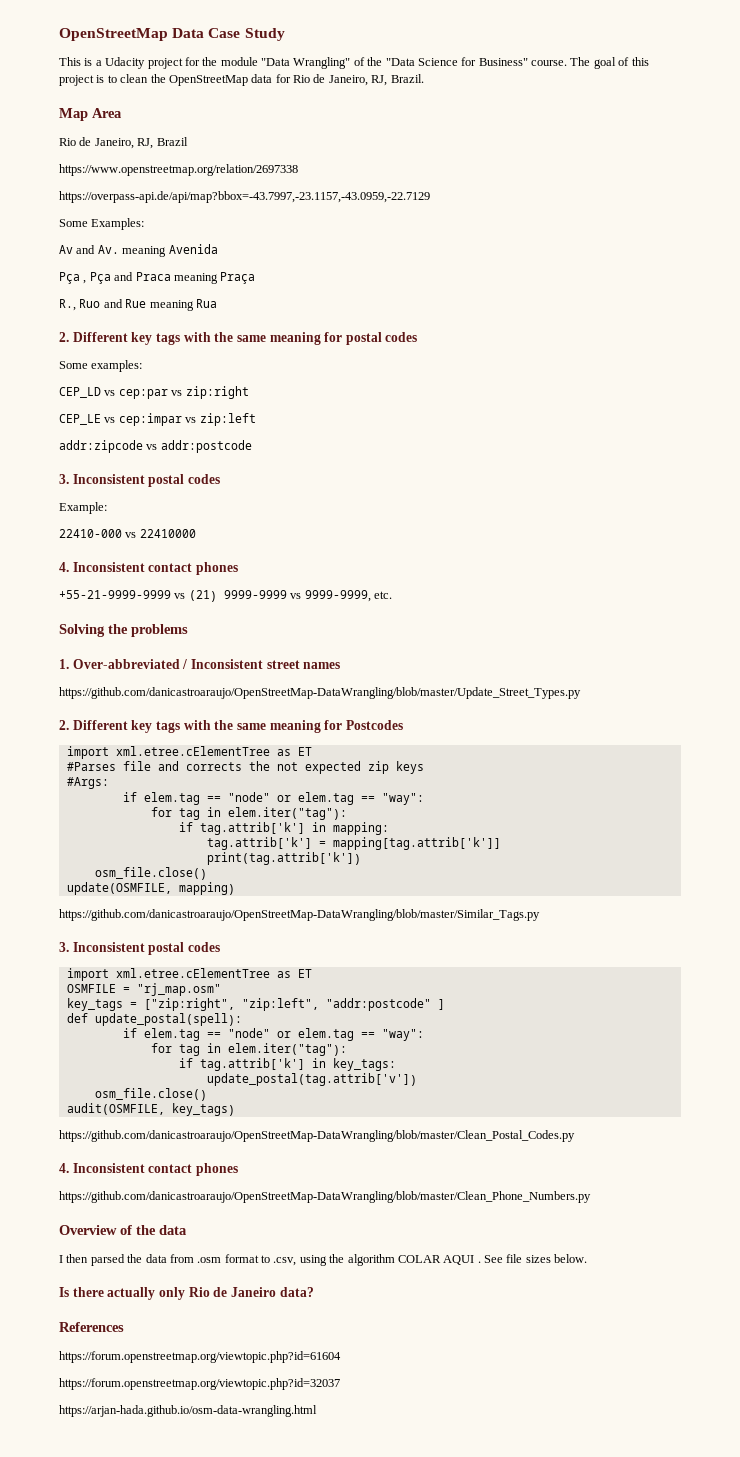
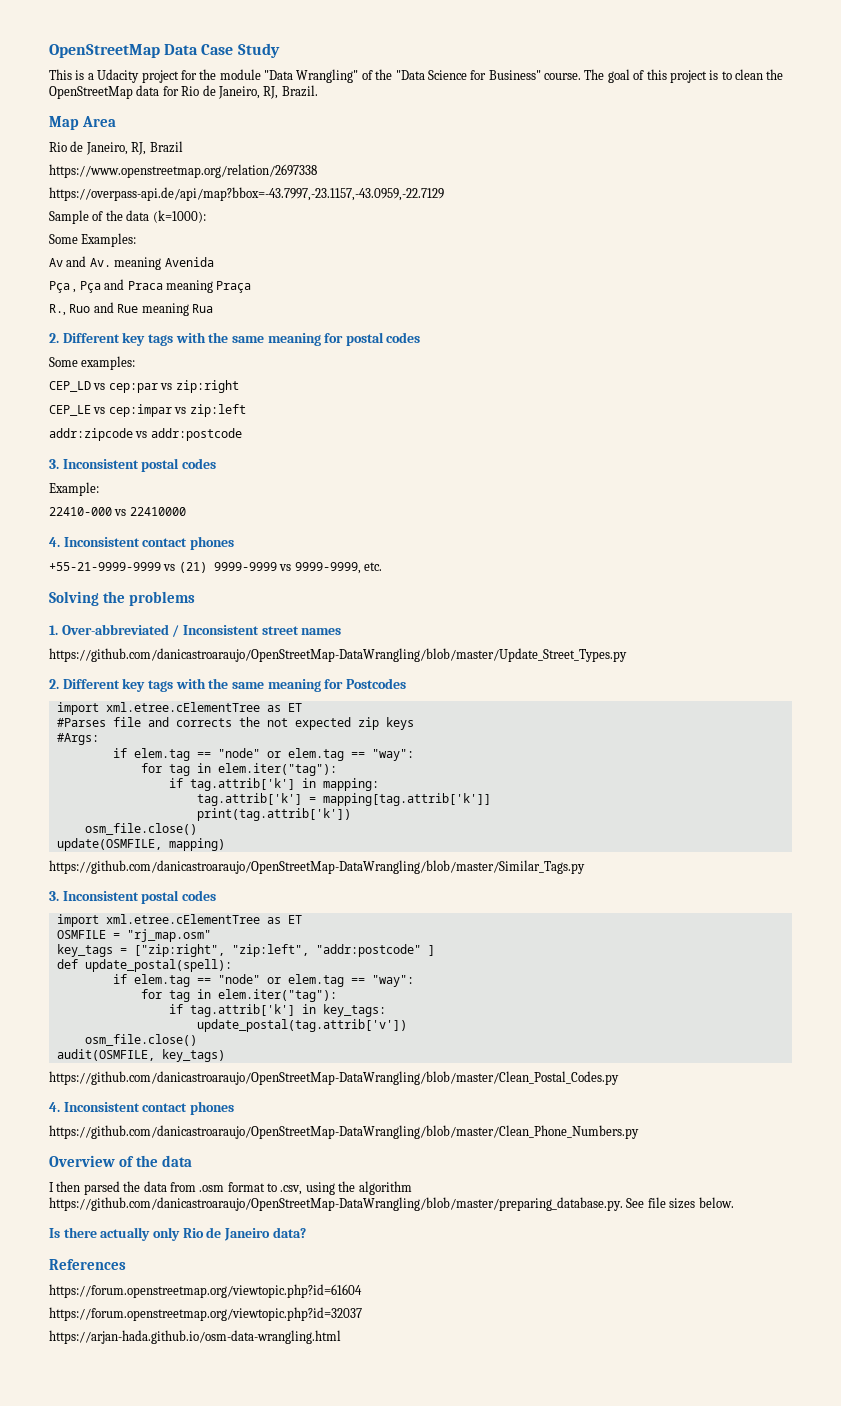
(430, 197) none -> [49,210,206,224] // Sample of the data (k=1000):
[397,1255,481,1265] COLAR AQUI . -> [49,1197,623,1211] https://github.com/danicastroaraujo/OpenStreetMap-DataWrangling/blob/master/preparing_database.py.

